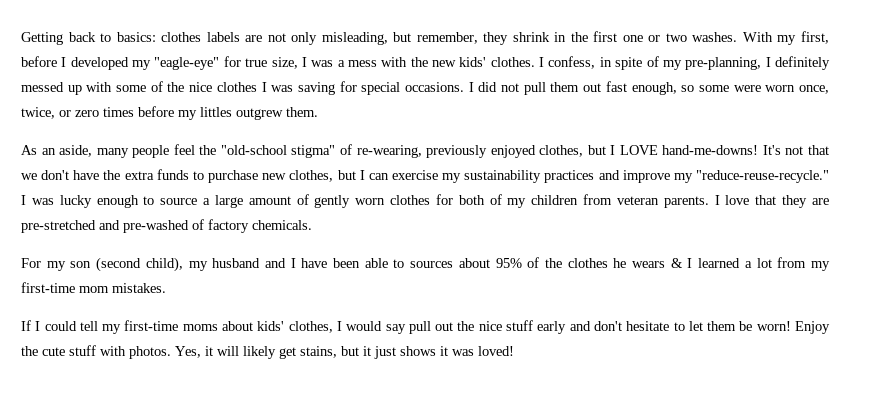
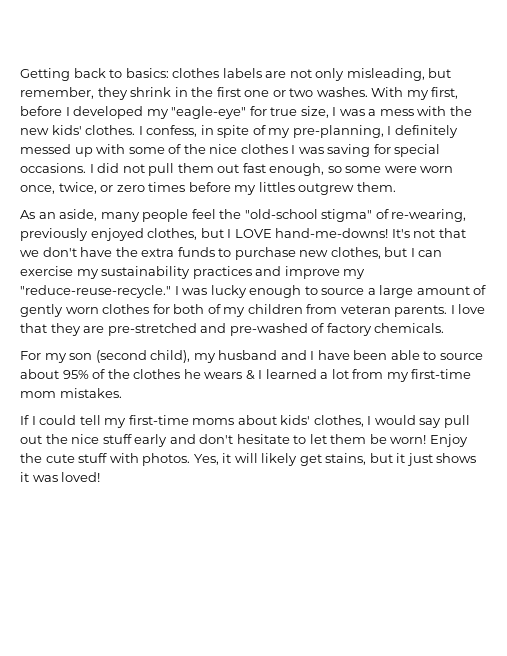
[410,261,454,268] sources -> [439,353,483,360] source

